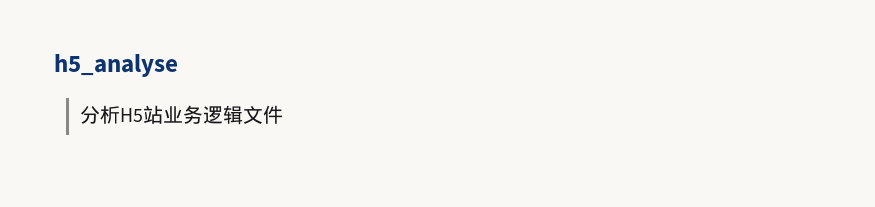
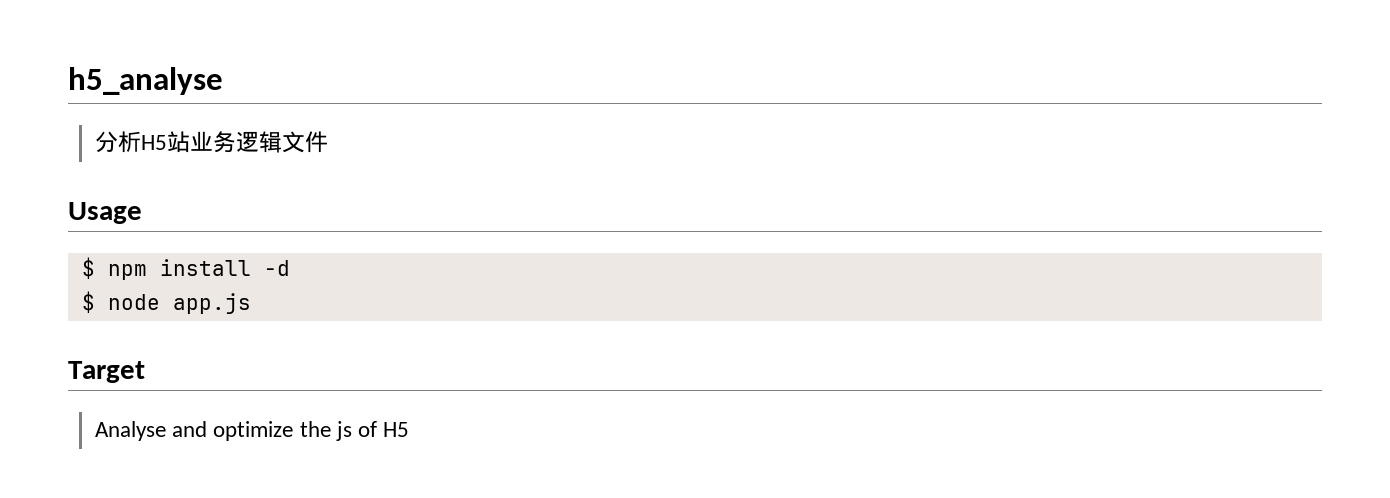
(283, 114) none -> [68,202,142,224] [81,257,290,280] [81,291,251,314] [68,361,145,383] [94,421,410,441] // Usage // $ npm install -d // $ node app.js // Target // Analyse and optimize the js of H5

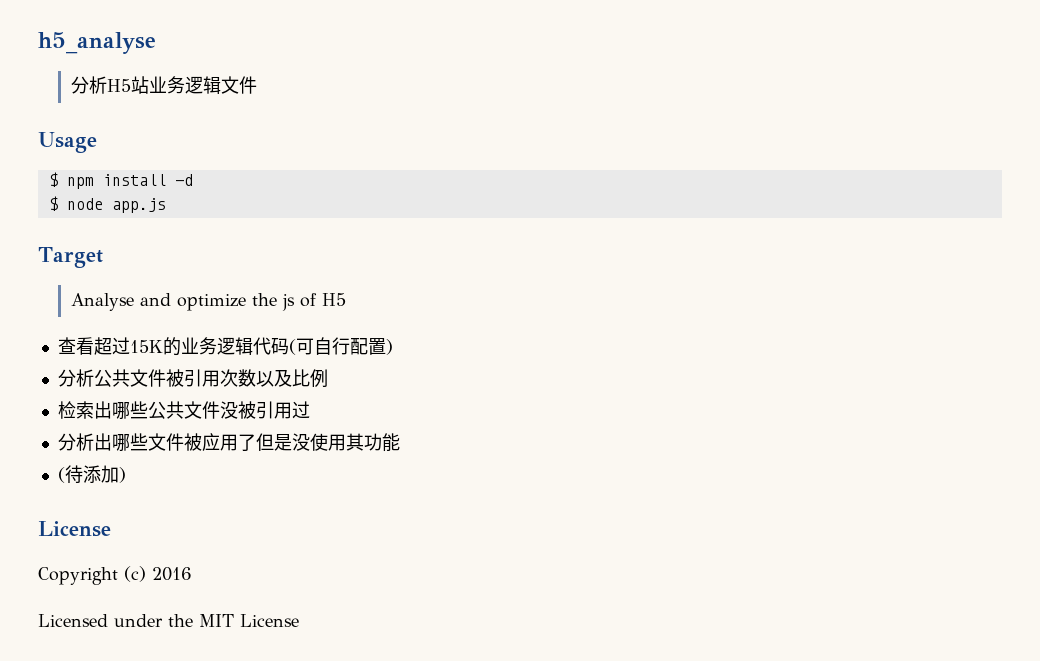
(410, 429) none -> [57,337,393,356] [57,369,328,388] [57,401,310,420] [57,433,400,452] [57,465,126,484] [38,521,111,537] [38,566,192,585] [38,614,299,627] // 查看超过15K的业务逻辑代码(可自行配置) // 分析公共文件被引用次数以及比例 // 检索出哪些公共文件没被引用过 // 分析出哪些文件被应用了但是没使用其功能 // (待添加) // License // Copyright (c) 2016 // Licensed under the MIT License

